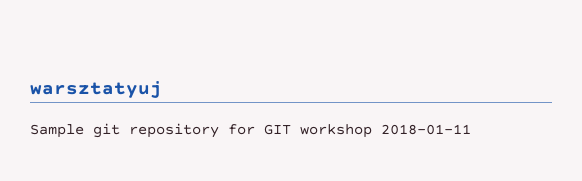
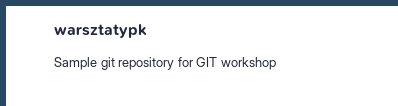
[30,81,162,98] warsztatyuj -> [54,24,147,38] warsztatypk
[381,124,471,135] 2018-01-11 -> (276, 63) none

